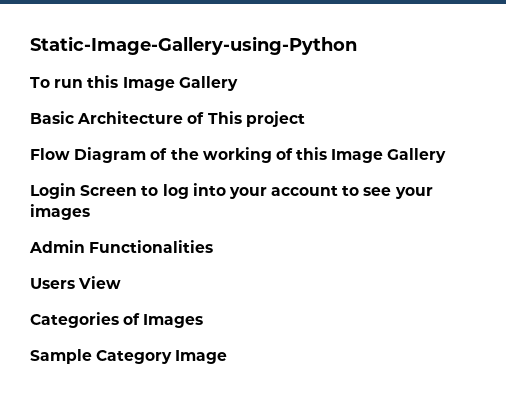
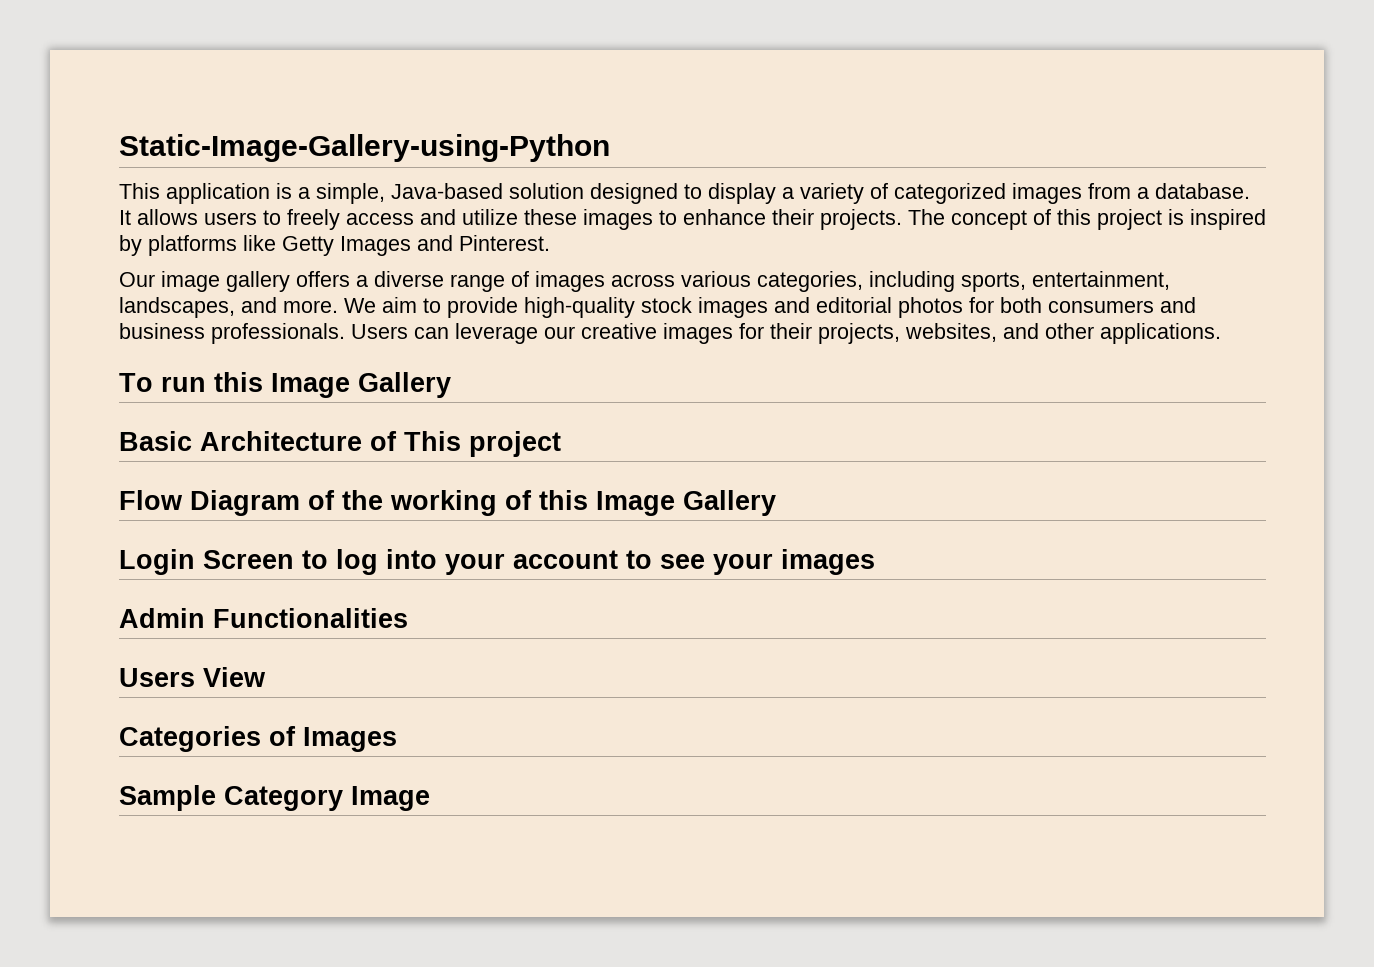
(357, 45) none -> [119,183,1250,204] [119,209,1266,230] [119,235,550,256] [119,271,1170,292] [119,297,1196,318] [119,323,1221,344] // This application is a simple, Java-based solution designed to display a variety of categorized images from a database. It allows users to freely access and utilize these images to enhance their projects. The concept of this project is inspired by platforms like Getty Images and Pinterest. // Our image gallery offers a diverse range of images across various categories, including sports, entertainment, landscapes, and more. We aim to provide high-quality stock images and editorial photos for both consumers and business professionals. Users can leverage our creative images for their projects, websites, and other applications.

